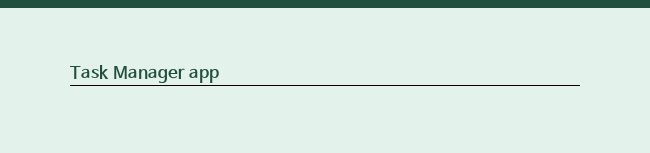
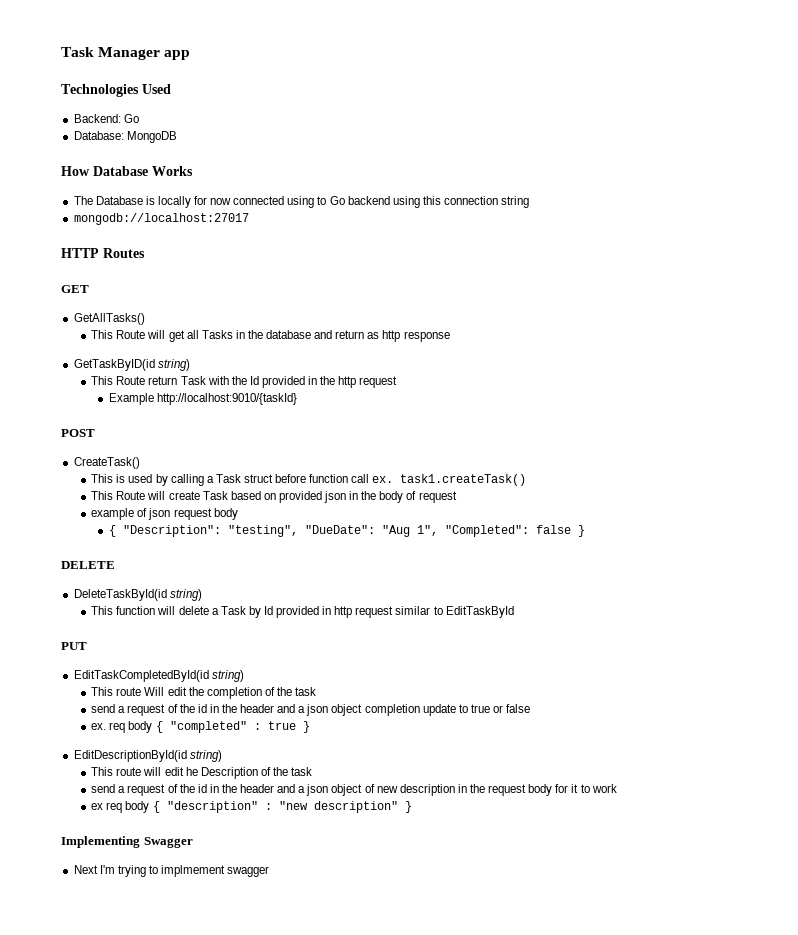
(220, 75) none -> [61,84,171,97] [73,114,139,123] [73,131,177,143] [61,166,193,176] [73,196,530,208] [73,213,249,225] [61,248,145,258] [61,285,89,293] [73,313,145,325] [91,330,450,342] [73,359,190,371] [91,376,398,388] [108,393,297,405] [61,429,95,437] [73,457,140,469] [91,474,527,486] [91,491,457,503] [91,508,238,520] [108,525,585,537] [61,561,115,569] [73,589,202,601] [91,606,514,618] [61,642,87,650] [73,670,244,682] [91,687,317,699] [91,704,531,716] [91,721,310,733] [73,750,222,762] [91,767,313,779] [91,784,617,796] [91,801,412,813] [61,836,193,848] [73,865,270,877] // Technologies Used // Backend: Go // Database: MongoDB // How Database Works // The Database is locally for now connected using to Go backend using this connection string // mongodb://localhost:27017 // HTTP Routes // GET // GetAllTasks() // This Route will get all Tasks in the database and return as http response // GetTaskByID(id string) // This Route return Task with the Id provided in the http request // Example http://localhost:9010/{taskId} // POST // CreateTask() // This is used by calling a Task struct before function call ex. task1.createTask() // This Route will create Task based on provided json in the body of request // example of json request body // { "Description": "testing", "DueDate": "Aug 1", "Completed": false } // DELETE // DeleteTaskById(id string) // This function will delete a Task by Id provided in http request similar to EditTaskById // PUT // EditTaskCompletedById(id string) // This route Will edit the completion of the task // send a request of the id in the header and a json object completion update to true or false // ex. req body { "completed" : true } // EditDescriptionById(id string) // This route will edit he Description of the task // send a request of the id in the header and a json object of new description in the request body for it to work // ex req body { "description" : "new description" } // Implementing Swagger // Next I'm trying to implmement swagger

